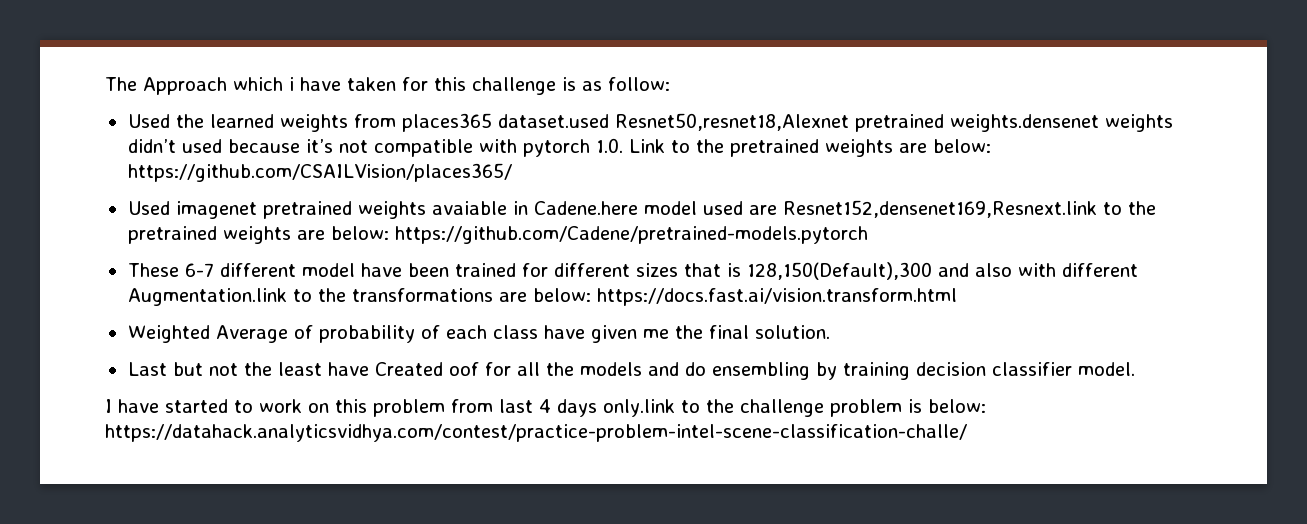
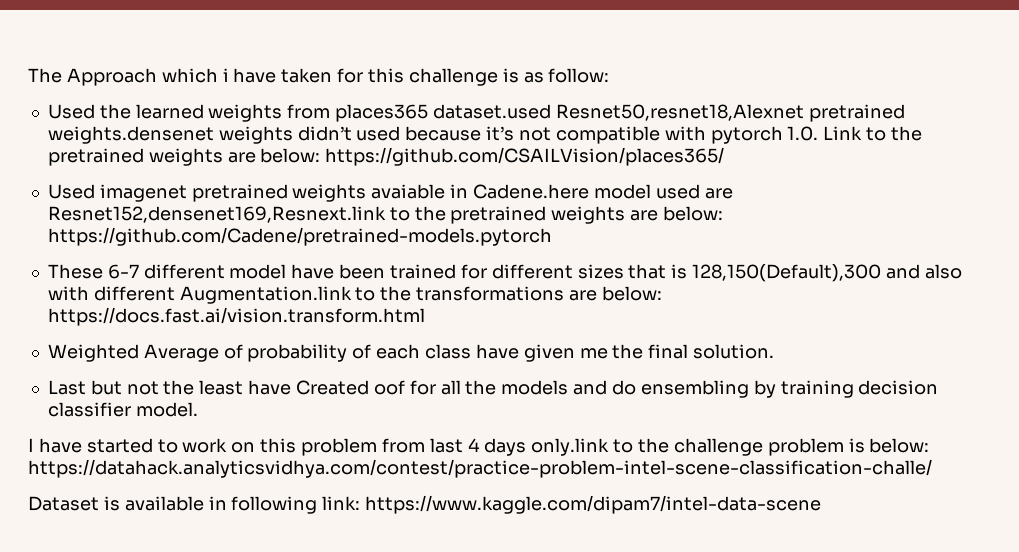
(967, 433) none -> [28,495,822,514] // Dataset is available in following link: https://www.kaggle.com/dipam7/intel-data-scene

